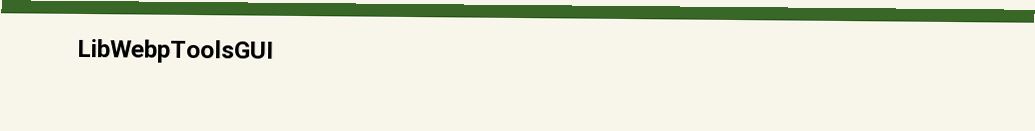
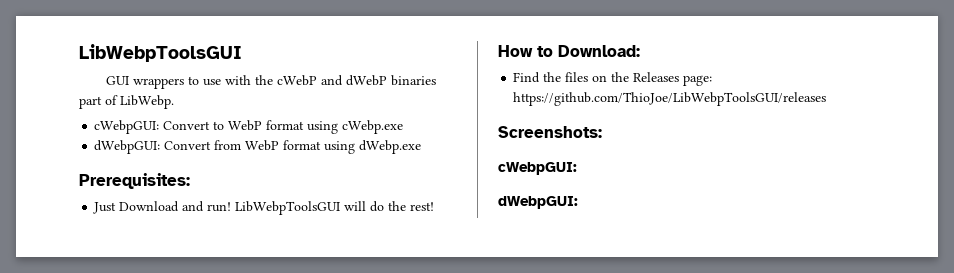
[77,38,274,64] LibWebpToolsGUI -> [79,44,242,62] [105,75,436,89] [79,95,174,109] [94,120,404,134] [94,140,422,154] [79,173,190,189] [93,201,435,215] [498,45,640,57] [513,72,713,86] [513,92,827,106] [498,126,602,138] [498,162,577,175] [498,196,578,209] LibWebpToolsGUI // GUI wrappers to use with the cWebP and dWebP binaries part of LibWebp. // cWebpGUI: Convert to WebP format using cWebp.exe // dWebpGUI: Convert from WebP format using dWebp.exe // Prerequisites: // Just Download and run! LibWebpToolsGUI will do the rest! // How to Download: // Find the files on the Releases page: https://github.com/ThioJoe/LibWebpToolsGUI/releases // Screenshots: // cWebpGUI: // dWebpGUI:

